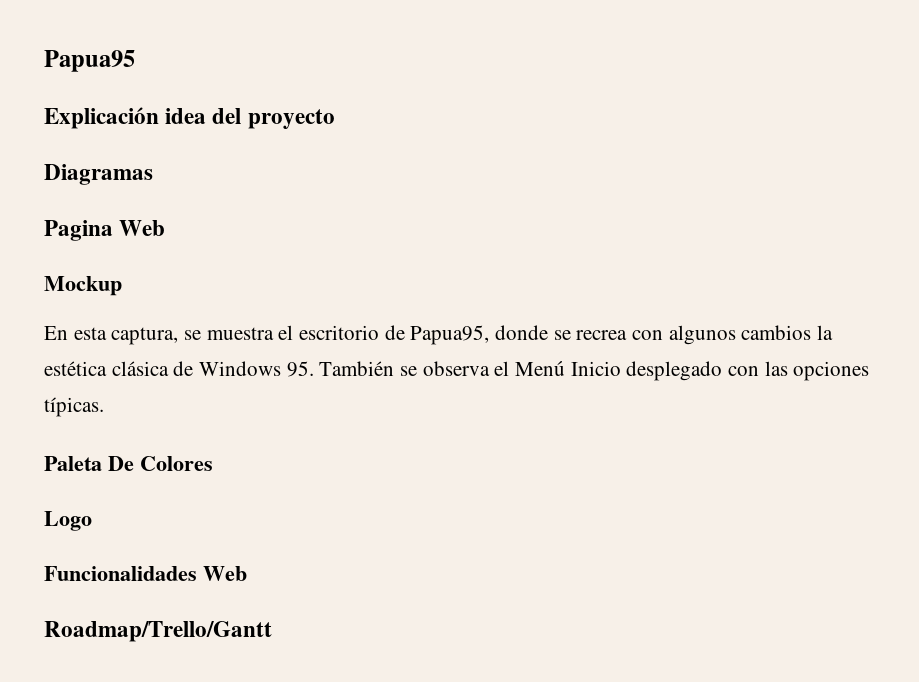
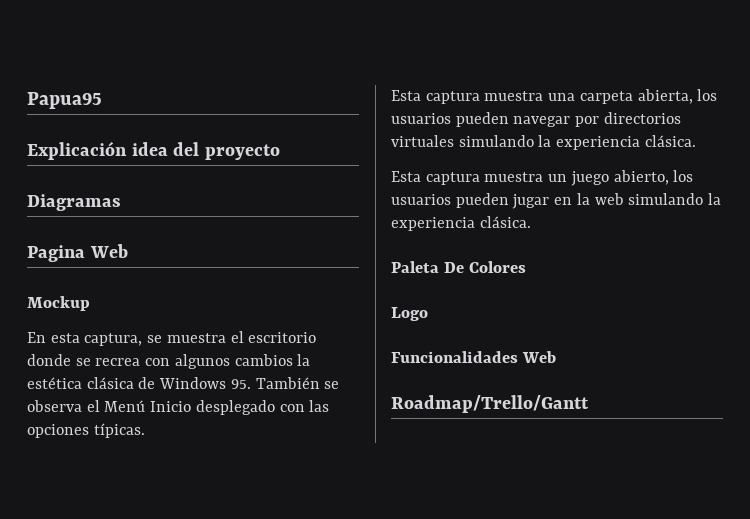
[384,325,490,345] de Papua95, -> (317, 337) none
(104, 407) none -> [391,89,718,104] [391,112,681,127] [391,135,696,150] [391,170,694,186] [391,193,722,209] [391,216,531,231] // Esta captura muestra una carpeta abierta, los usuarios pueden navegar por directorios virtuales simulando la experiencia clásica. // Esta captura muestra un juego abierto, los usuarios pueden jugar en la web simulando la experiencia clásica.

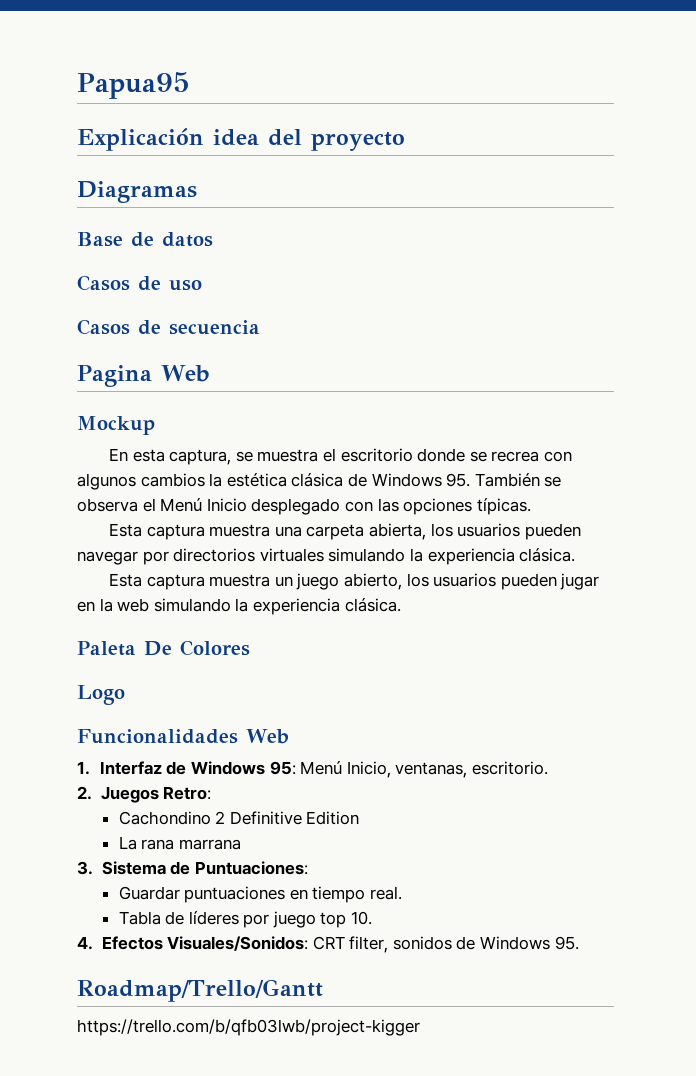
(121, 202) none -> [77,232,213,247] [77,275,202,291] [77,319,260,335] // Base de datos // Casos de uso // Casos de secuencia
(557, 357) none -> [77,761,548,778] [77,786,212,803] [118,811,360,825] [118,836,241,850] [77,861,308,875] [118,886,402,903] [118,911,373,928] [77,936,579,953] // 1. Interfaz de Windows 95: Menú Inicio, ventanas, escritorio. // 2. Juegos Retro: // Cachondino 2 Definitive Edition // La rana marrana // 3. Sistema de Puntuaciones: // Guardar puntuaciones en tiempo real. // Tabla de líderes por juego top 10. // 4. Efectos Visuales/Sonidos: CRT filter, sonidos de Windows 95.
(589, 404) none -> [77,1019,420,1036] // https://trello.com/b/qfb03lwb/project-kigger

